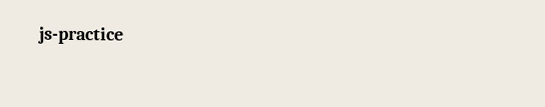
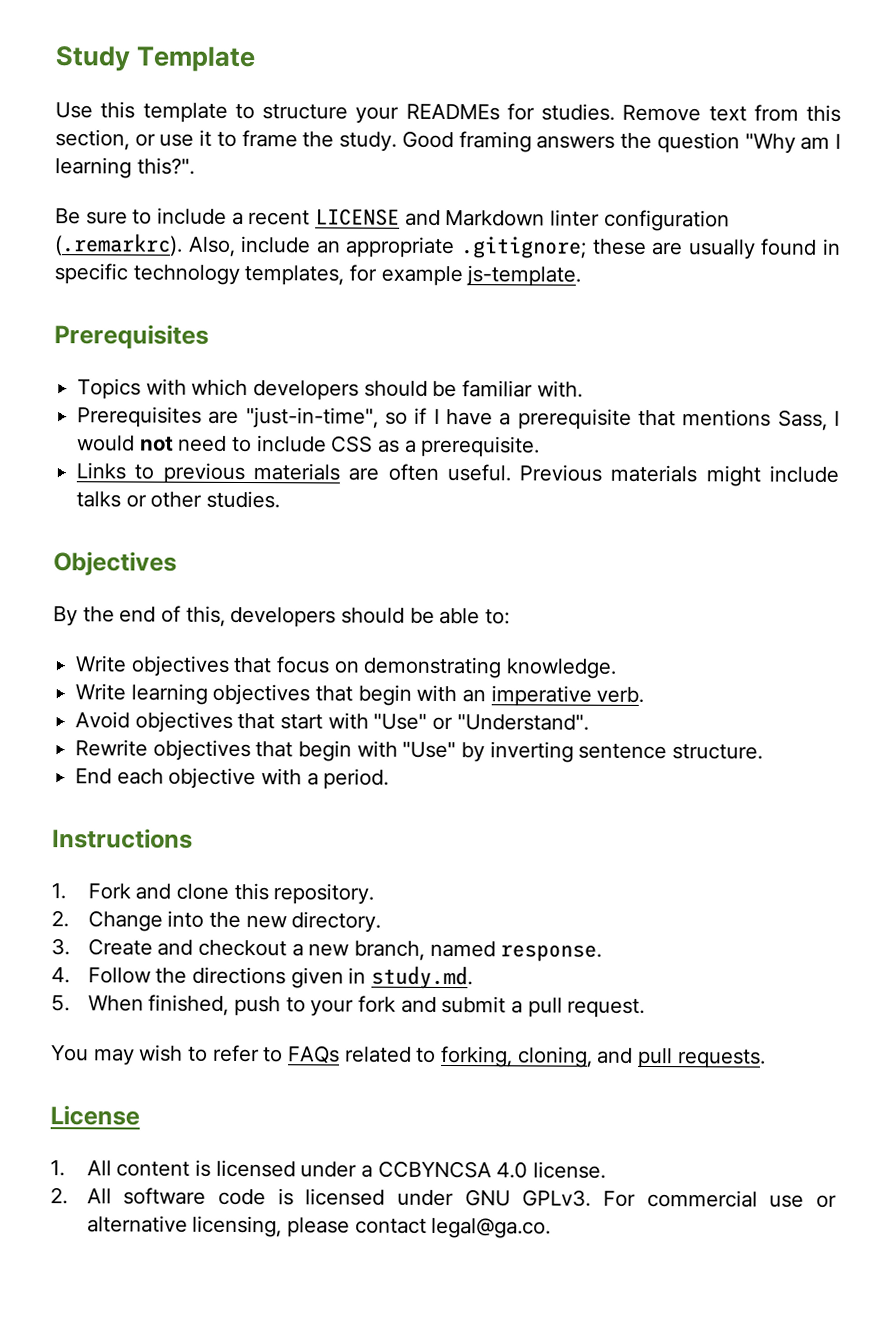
[38,26,124,45] js-practice -> [55,46,256,73] [55,101,841,124] [55,129,842,154] [55,157,195,179] [55,207,730,232] [54,233,842,260] [54,263,582,287] [54,324,209,349] [77,378,583,401] [77,406,841,431] [77,435,541,458] [76,462,839,487] [76,490,281,509] [53,551,177,576] [53,605,511,628] [75,655,618,679] [75,683,645,707] [75,711,589,733] [75,739,764,763] [75,767,390,790] [52,828,193,849] [51,882,375,905] [51,910,382,933] [51,938,603,962] [51,965,474,990] [51,994,646,1018] [51,1044,766,1069] [50,1105,140,1126] [50,1159,607,1179] [50,1187,838,1208] [86,1215,552,1239] Study Template // Use this template to structure your READMEs for studies. Remove text from this section, or use it to frame the study. Good framing answers the question "Why am I learning this?". // Be sure to include a recent LICENSE and Markdown linter configuration (.remarkrc). Also, include an appropriate .gitignore; these are usually found in specific technology templates, for example js-template. // Prerequisites // Topics with which developers should be familiar with. // Prerequisites are "just-in-time", so if I have a prerequisite that mentions Sass, I would not need to include CSS as a prerequisite. // Links to previous materials are often useful. Previous materials might include talks or other studies. // Objectives // By the end of this, developers should be able to: // Write objectives that focus on demonstrating knowledge. // Write learning objectives that begin with an imperative verb. // Avoid objectives that start with "Use" or "Understand". // Rewrite objectives that begin with "Use" by inverting sentence structure. // End each objective with a period. // Instructions // 1. Fork and clone this repository. // 2. Change into the new directory. // 3. Create and checkout a new branch, named response. // 4. Follow the directions given in study.md. // 5. When finished, push to your fork and submit a pull request. // You may wish to refer to FAQs related to forking, cloning, and pull requests. // License // 1. All content is licensed under a CCBYNCSA 4.0 license. // 2. All software code is licensed under GNU GPLv3. For commercial use or alternative licensing, please contact legal@ga.co.

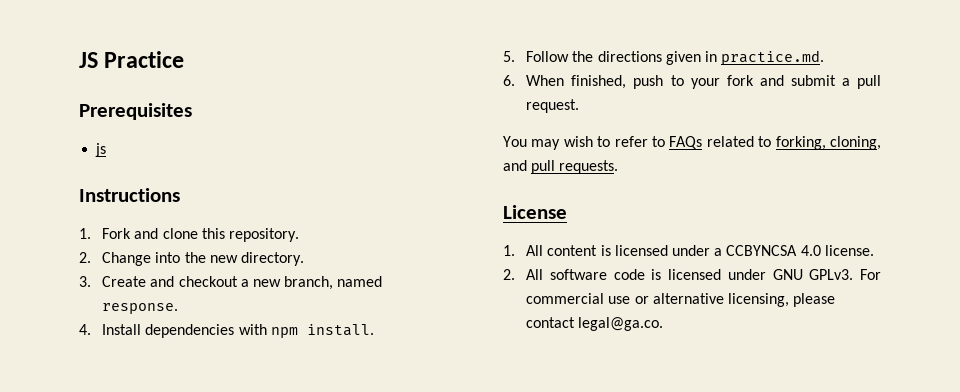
[55,46,256,73] [55,101,841,124] [55,129,842,154] [55,157,195,179] [55,207,730,232] [54,233,842,260] [54,263,582,287] [54,324,209,349] [77,378,583,401] [77,406,841,431] [77,435,541,458] [76,462,839,487] [76,490,281,509] [53,551,177,576] [53,605,511,628] [75,655,618,679] [75,683,645,707] [75,711,589,733] [75,739,764,763] [75,767,390,790] Study Template // Use this template to structure your READMEs for studies. Remove text from this section, or use it to frame the study. Good framing answers the question "Why am I learning this?". // Be sure to include a recent LICENSE and Markdown linter configuration (.remarkrc). Also, include an appropriate .gitignore; these are usually found in specific technology templates, for example js-template. // Prerequisites // Topics with which developers should be familiar with. // Prerequisites are "just-in-time", so if I have a prerequisite that mentions Sass, I would not need to include CSS as a prerequisite. // Links to previous materials are often useful. Previous materials might include talks or other studies. // Objectives // By the end of this, developers should be able to: // Write objectives that focus on demonstrating knowledge. // Write learning objectives that begin with an imperative verb. // Avoid objectives that start with "Use" or "Understand". // Rewrite objectives that begin with "Use" by inverting sentence structure. // End each objective with a period. -> [79,51,185,68] [79,103,192,120] [95,143,107,157] JS Practice // Prerequisites // js
(70, 975) none -> [102,324,374,338] [503,51,515,62] Install dependencies with npm install. // 5.
[371,965,474,990] [51,995,70,1012] study.md. // 5. -> [721,50,825,65] [503,75,515,86] practice.md. // 6.

